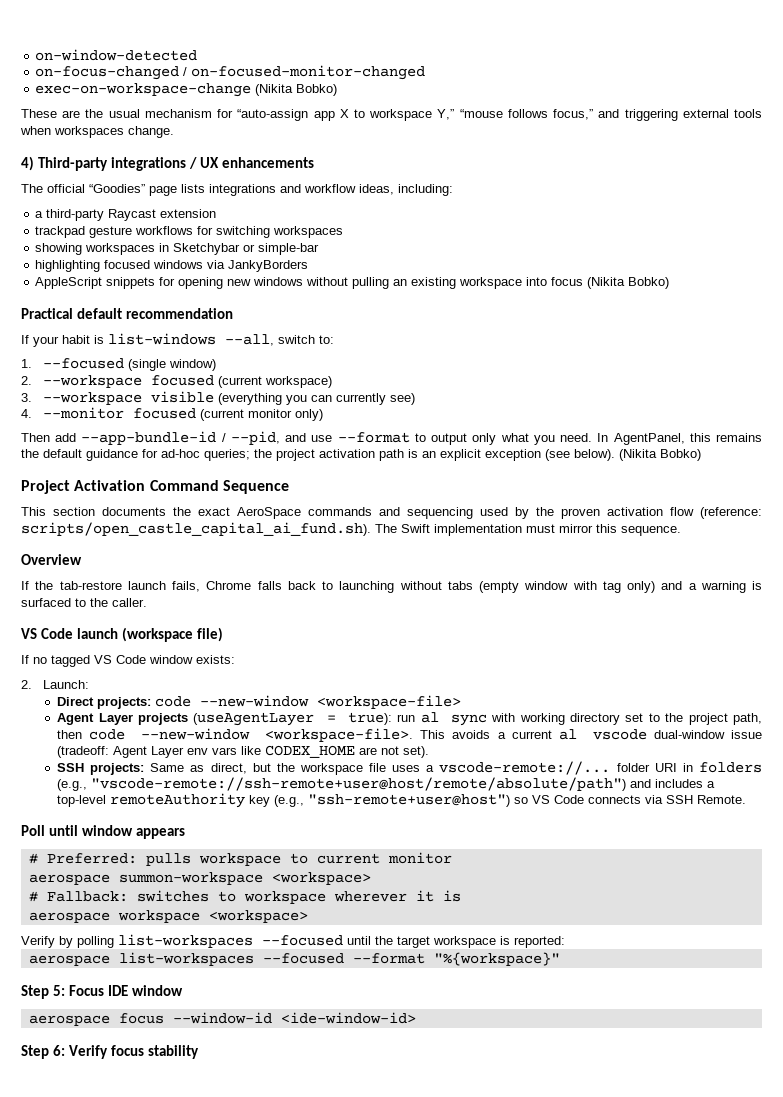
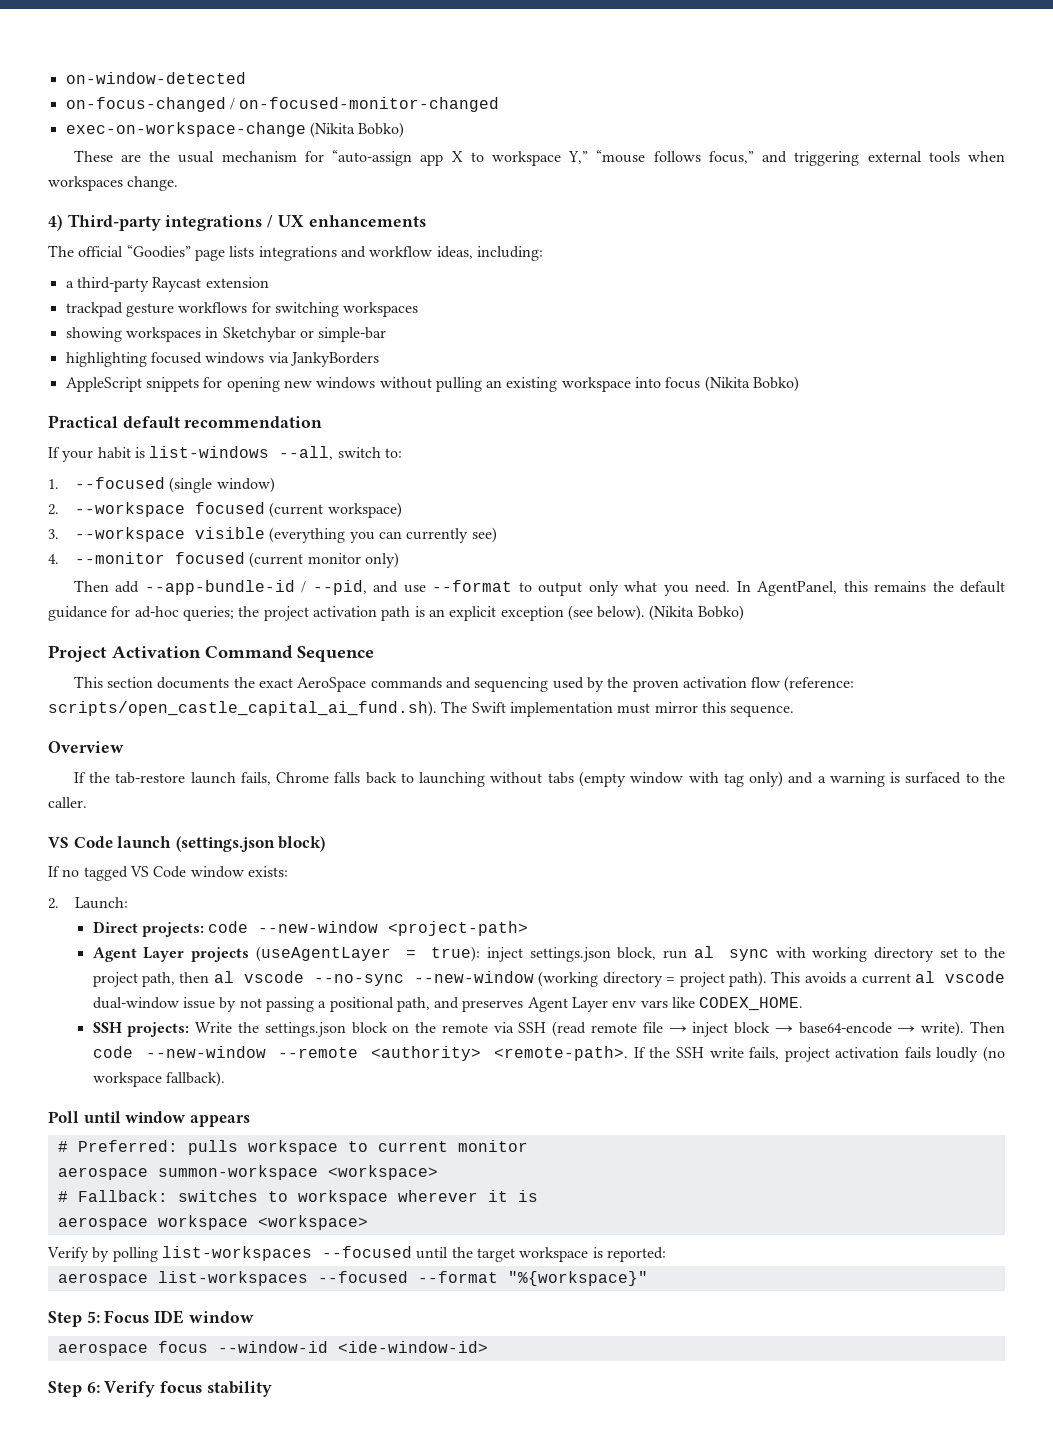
[121,627,223,642] (workspace file) -> [175,836,326,852] (settings.json block)
[317,695,462,709] <workspace-file> -> [388,921,529,936] <project-path>
(392, 718) none -> [487,947,657,962] inject settings.json block,
[89,728,414,742] code --new-window <workspace-file>. -> [213,971,767,987] al vscode --no-sync --new-window (working directory = project path).
[57,746,110,758] (tradeoff: -> [219,997,524,1012] by not passing a positional path, and preserves
[265,745,430,758] [57,761,762,775] [57,777,716,791] [57,793,747,808] CODEX_HOME are not set). // SSH projects: Same as direct, but the workspace file uses a vscode-remote://... folder URI in folders (e.g., "vscode-remote://ssh-remote+user@host/remote/absolute/path") and includes a top-level remoteAuthority key (e.g., "ssh-remote+user@host") so VS Code connects via SSH Remote. -> [699,997,804,1011] [92,1021,1006,1037] [92,1046,1005,1062] [92,1071,225,1087] CODEX_HOME. // SSH projects: Write the settings.json block on the remote via SSH (read remote file → inject block → base64-encode → write). Then code --new-window --remote <authority> <remote-path>. If the SSH write fails, project activation fails loudly (no workspace fallback).

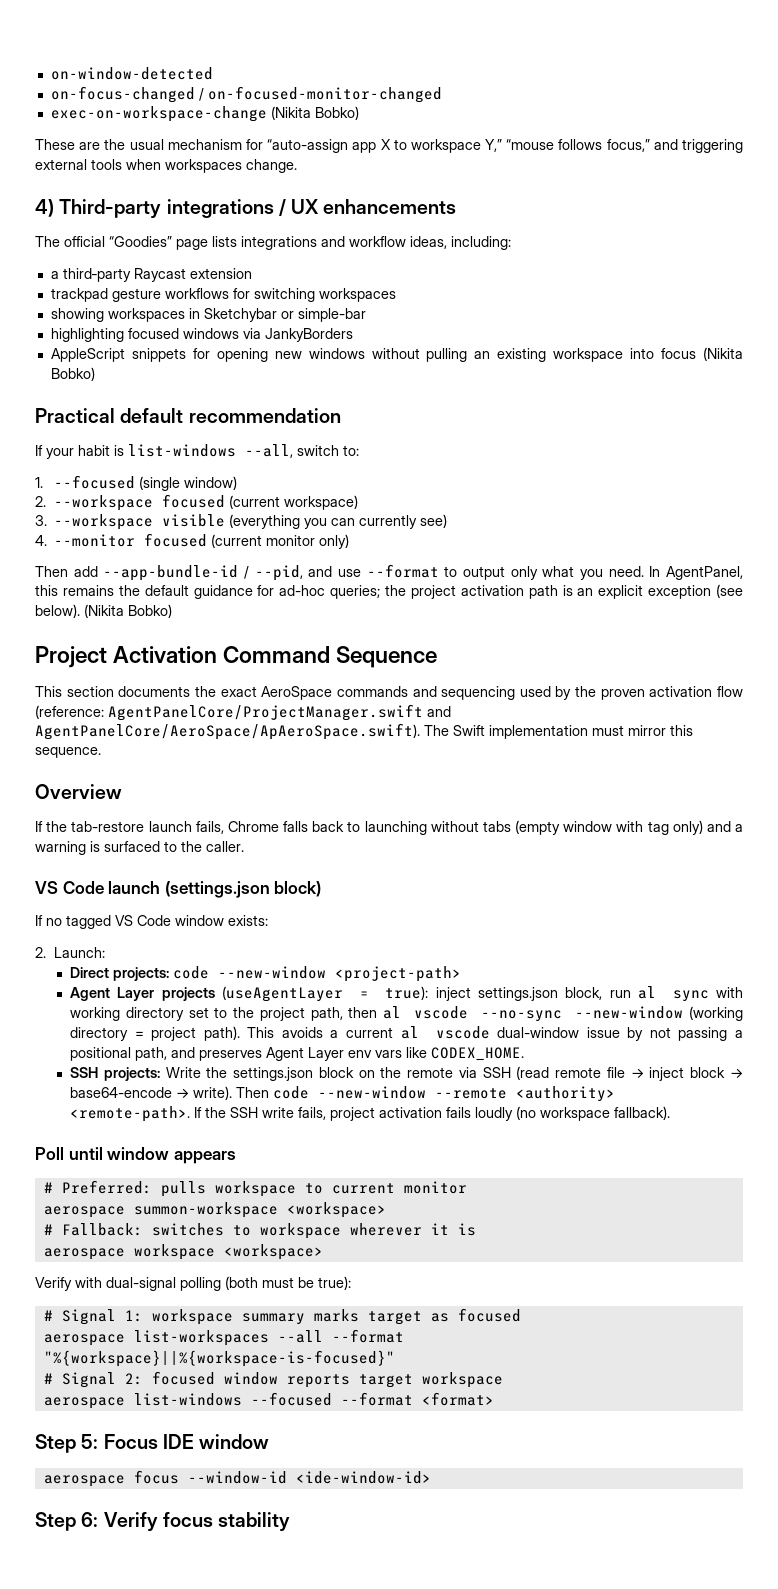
[48,701,437,717] scripts/open_castle_capital_ai_fund.sh). -> [108,704,451,721] [35,723,420,740] AgentPanelCore/ProjectManager.swift and AgentPanelCore/AeroSpace/ApAeroSpace.swift).
[92,1246,666,1262] [57,1271,308,1286] by polling list-workspaces --focused until the target workspace is reported: // aerospace list-workspaces -> [75,1276,351,1291] [43,1308,521,1325] [43,1329,404,1346] [43,1350,395,1367] [43,1371,503,1388] [43,1393,242,1409] with dual-signal polling (both must be true): // # Signal 1: workspace summary marks target as focused // aerospace list-workspaces --all --format "%{workspace}||%{workspace-is-focused}" // # Signal 2: focused window reports target workspace // aerospace list-windows
[507,1271,648,1286] "%{workspace}" -> [421,1392,494,1406] <format>

